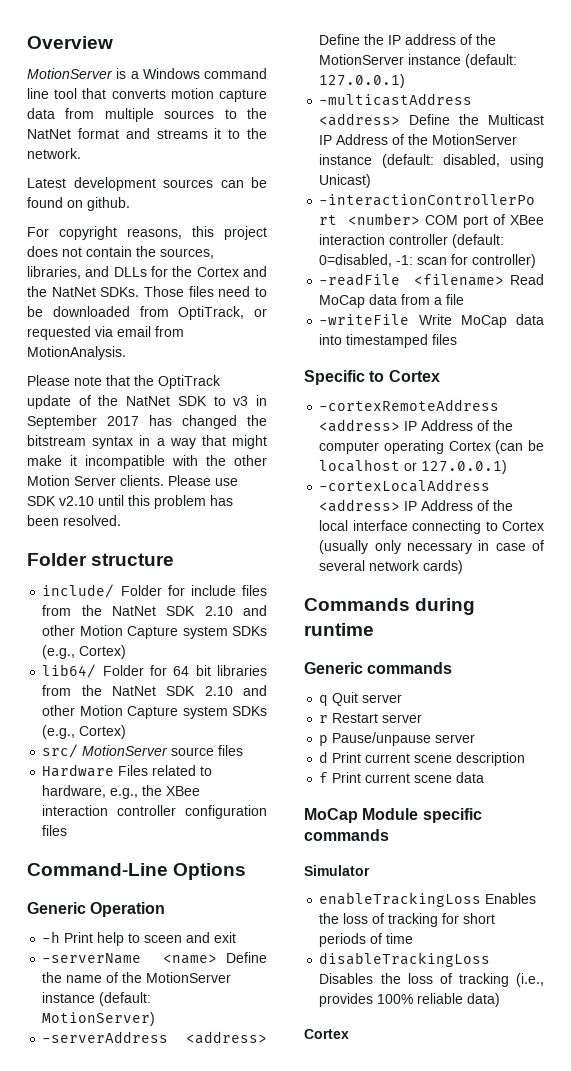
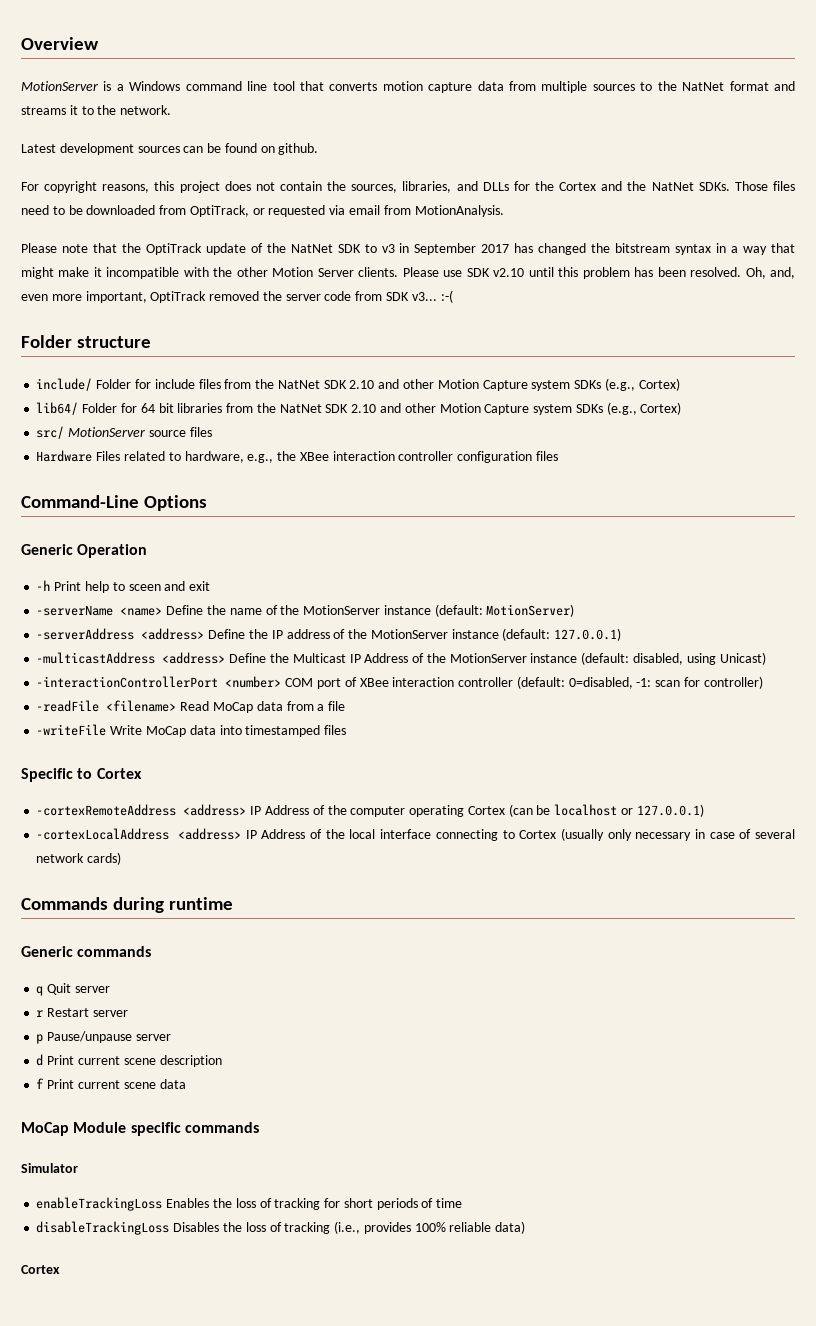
(121, 520) none -> [745,267,796,279] [21,290,453,303] Oh, and, even more important, OptiTrack removed the server code from SDK v3... :-(

